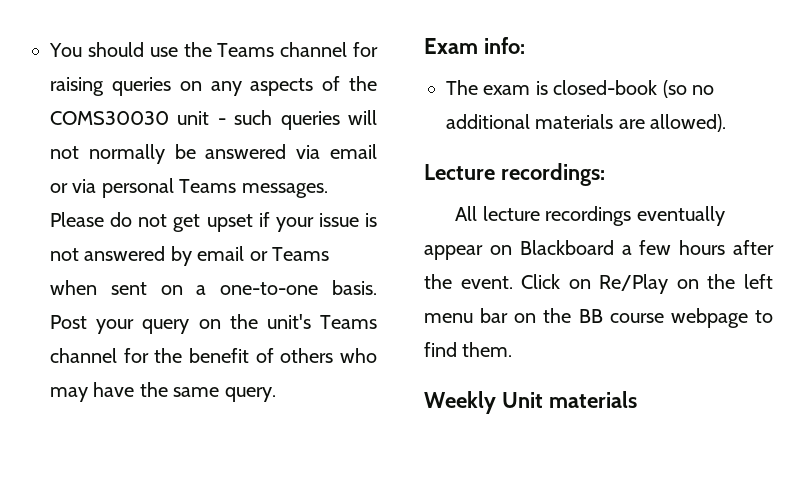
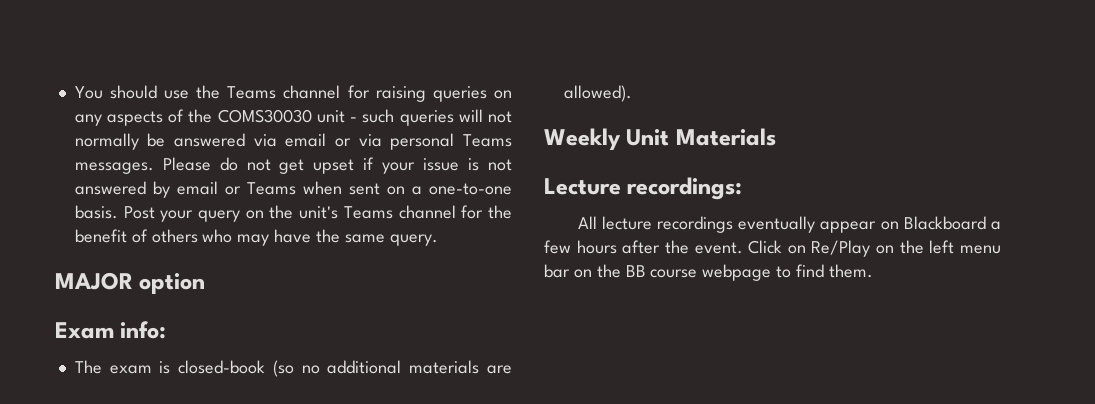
(276, 394) none -> [55,272,206,294] // MAJOR option
(727, 123) none -> [544,128,776,150] // Weekly Unit Materials
[424,391,637,414] // Weekly Unit materials -> (873, 271) none

